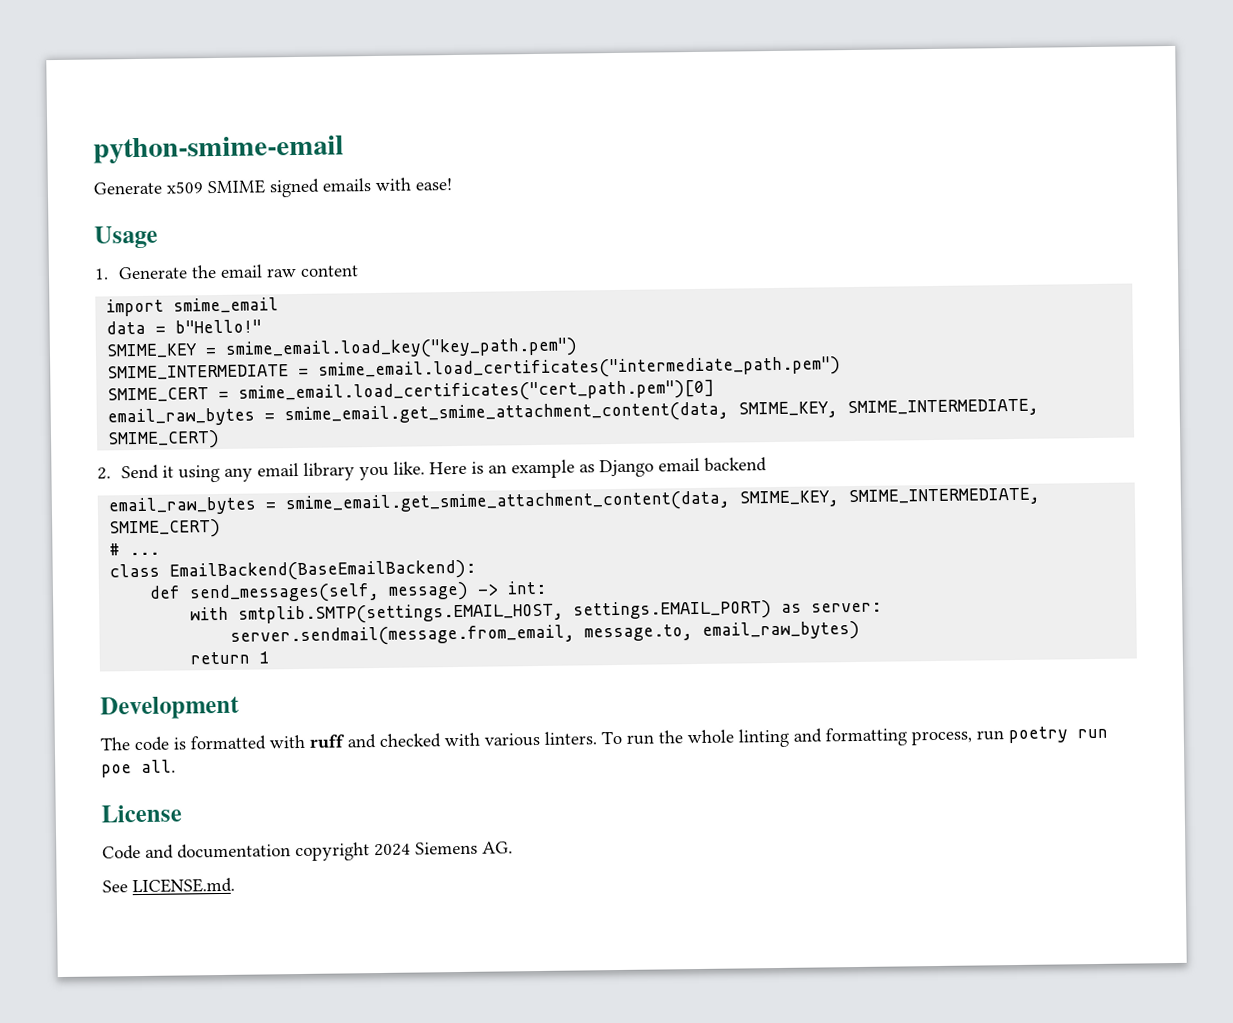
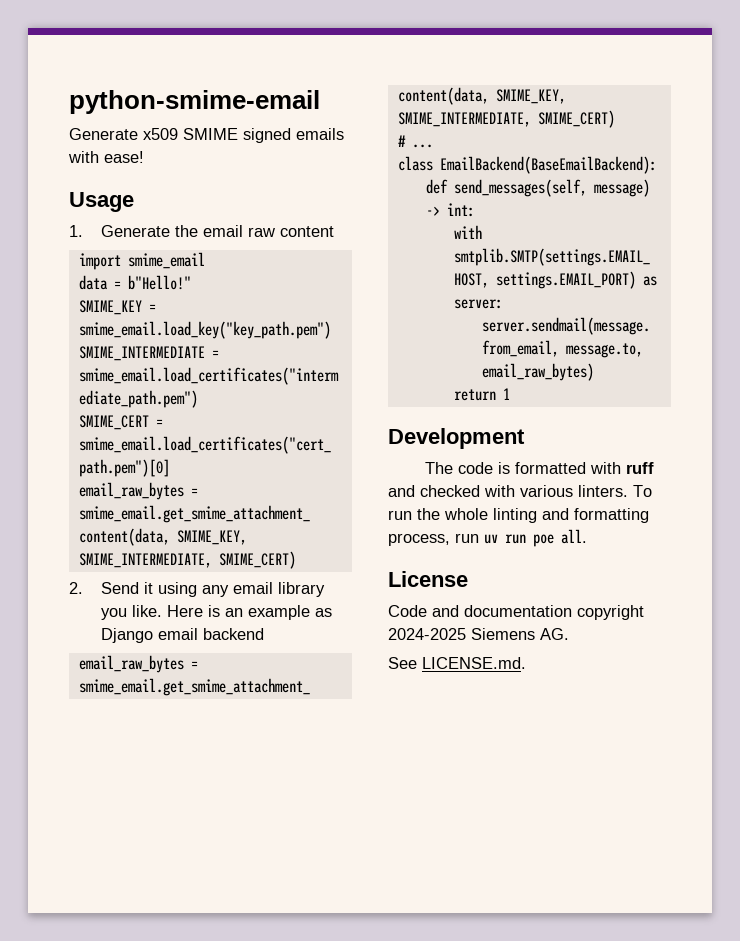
[1008,726,1068,744] poetry -> [484,534,498,544] uv
[374,843,411,857] 2024 -> [388,628,466,640] 2024-2025

